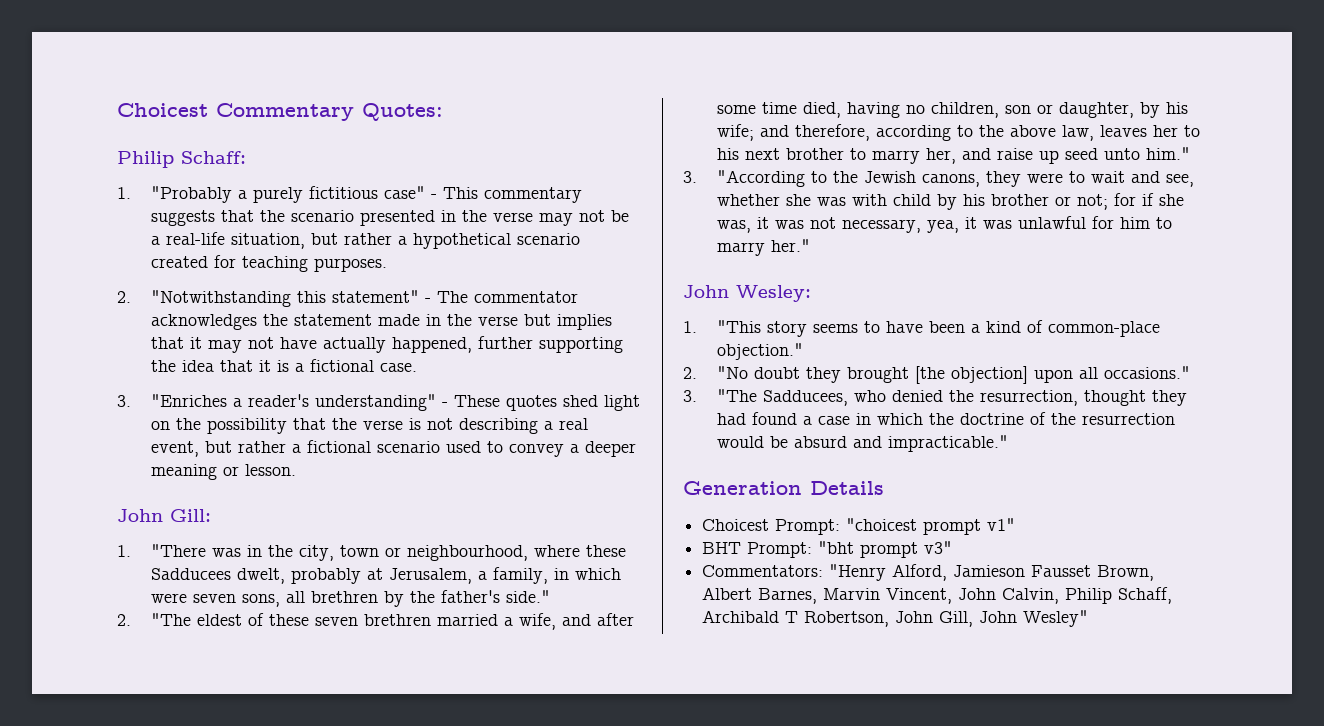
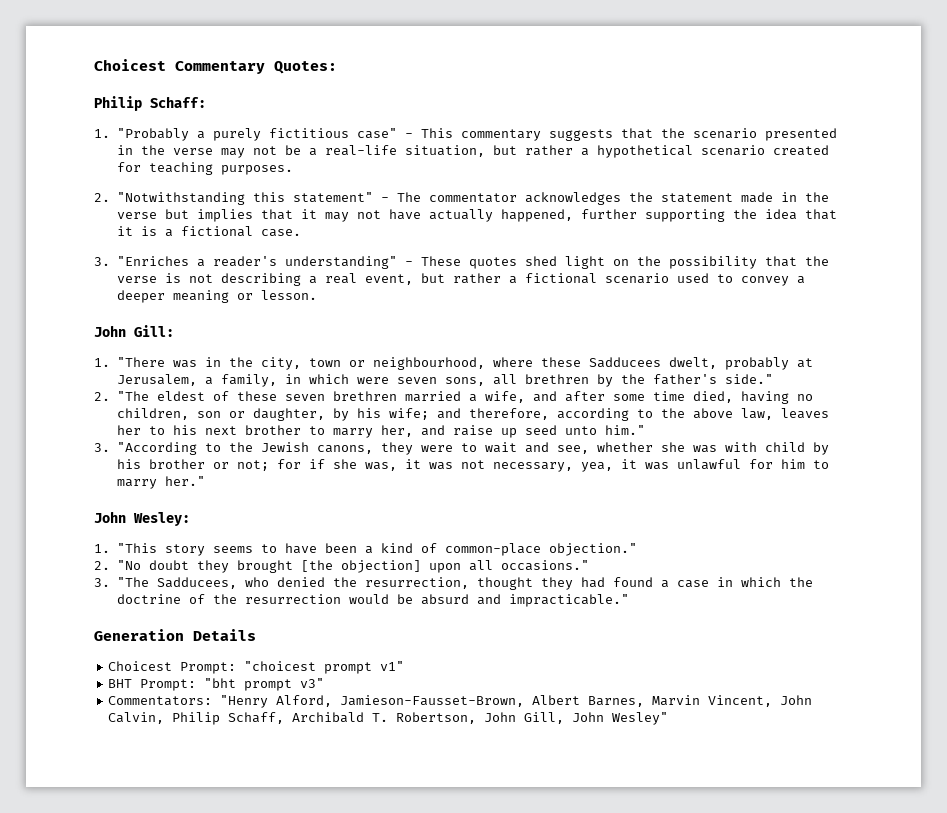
[953,565,1155,581] Jamieson Fausset Brown, -> [340,695,525,707] Jamieson-Fausset-Brown,
[785,611,799,623] T -> [372,713,389,722] T.

